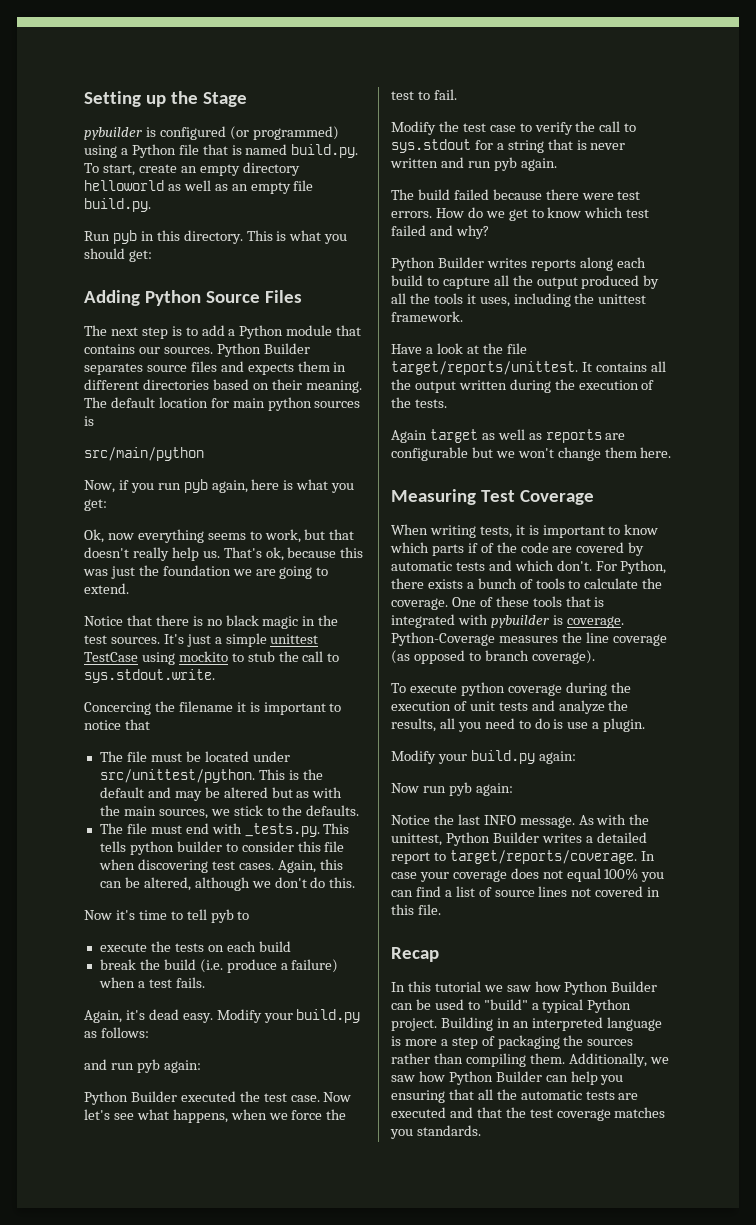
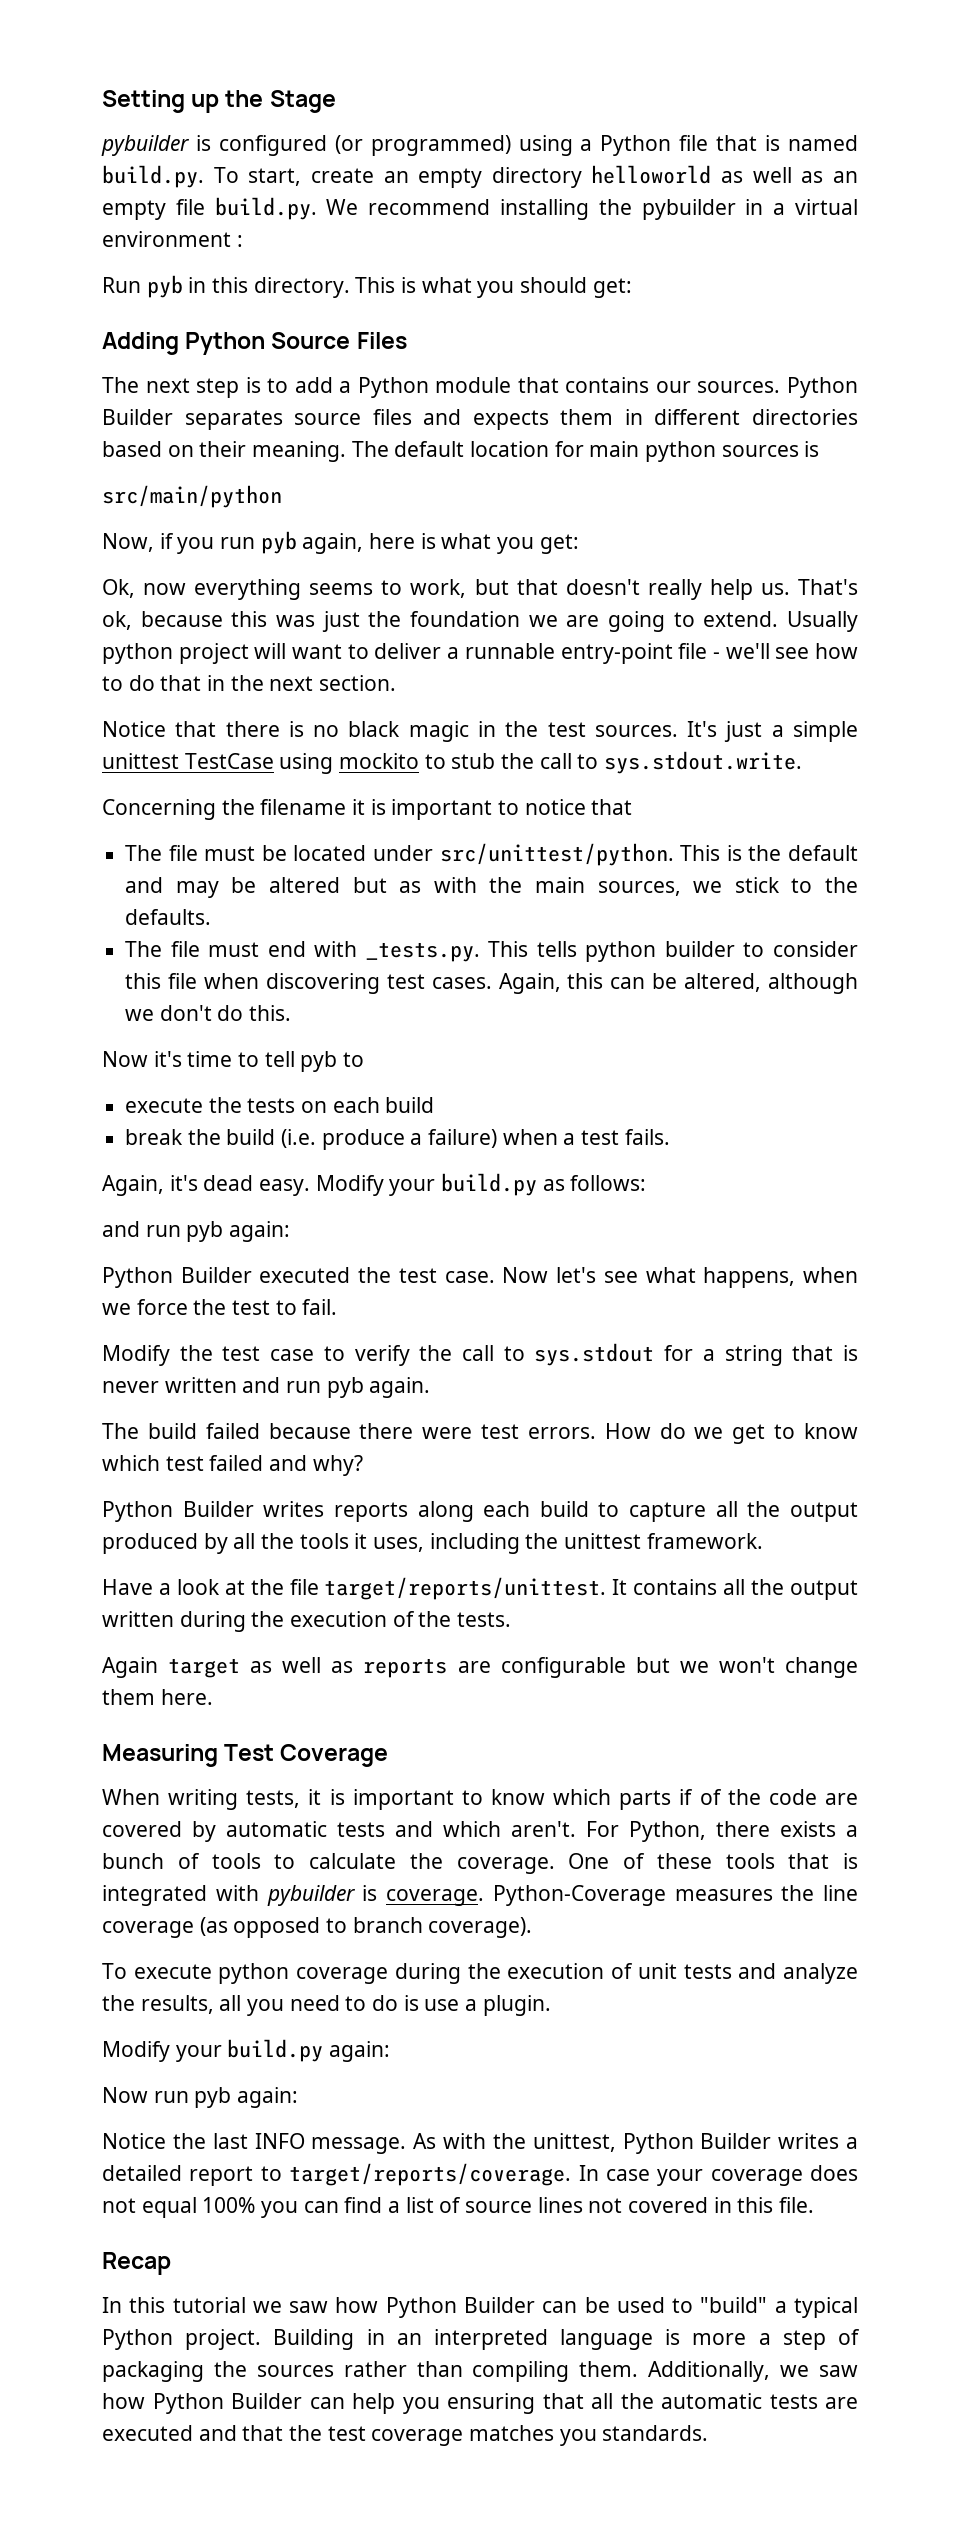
(151, 205) none -> [326,199,858,220] [102,231,243,247] We recommend installing the pybuilder in a virtual environment :
(129, 588) none -> [786,611,858,632] [102,643,859,664] [102,675,397,691] Usually python project will want to deliver a runnable entry-point file - we'll see how to do that in the next section.
[84,702,151,715] Concercing -> [102,799,216,820] Concerning
[556,560,592,571] don't. -> [511,1821,576,1837] aren't.

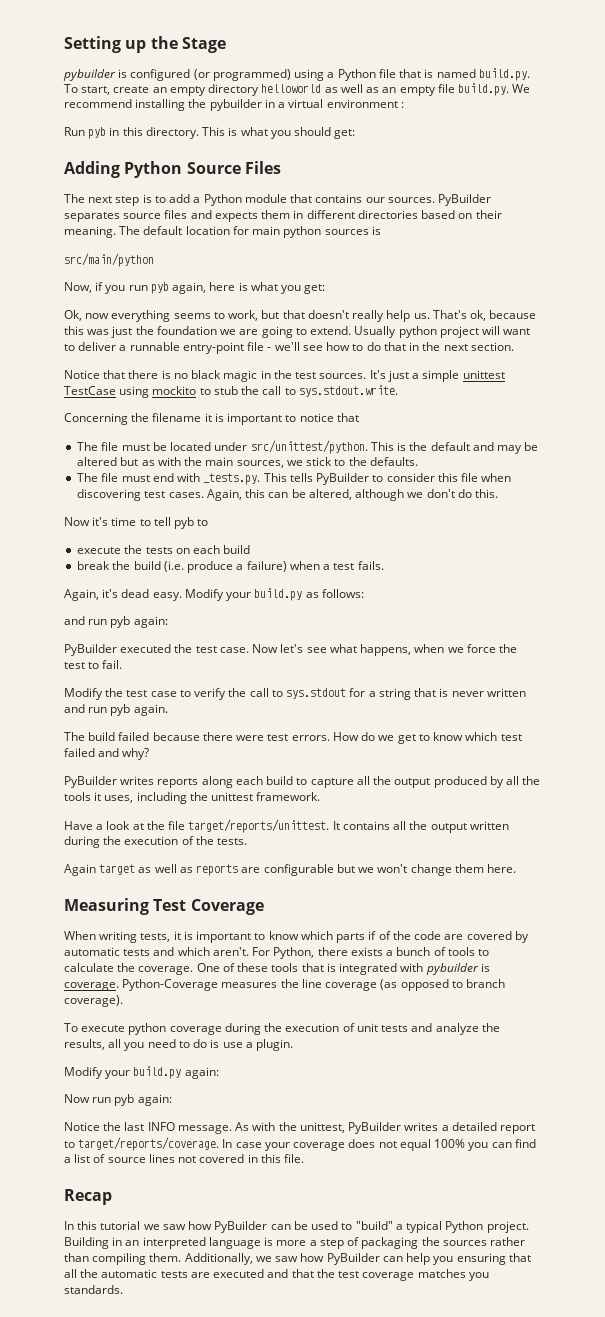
[787,377,859,398] [102,409,173,425] Python Builder -> [438,194,492,206] PyBuilder
[585,941,735,962] python builder -> [316,473,370,485] PyBuilder
[102,1267,252,1288] Python Builder -> [64,644,117,656] PyBuilder
[102,1501,254,1522] Python Builder -> [64,776,117,788] PyBuilder
[622,2133,772,2154] Python Builder -> [348,1122,402,1134] PyBuilder
[385,2297,535,2318] Python Builder -> [214,1221,268,1233] PyBuilder
[152,2393,302,2414] Python Builder -> [326,1253,380,1265] PyBuilder

